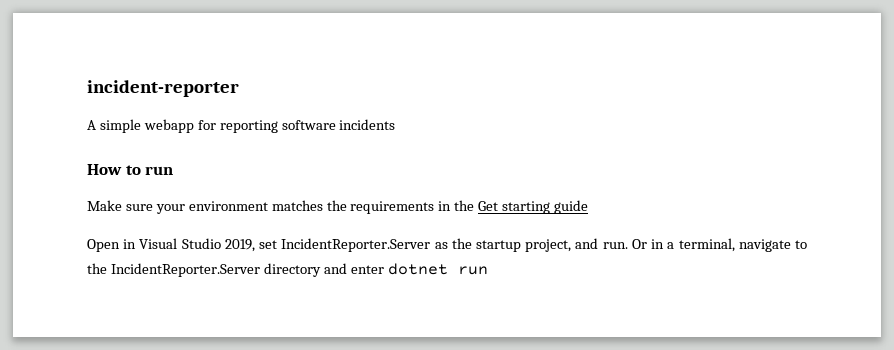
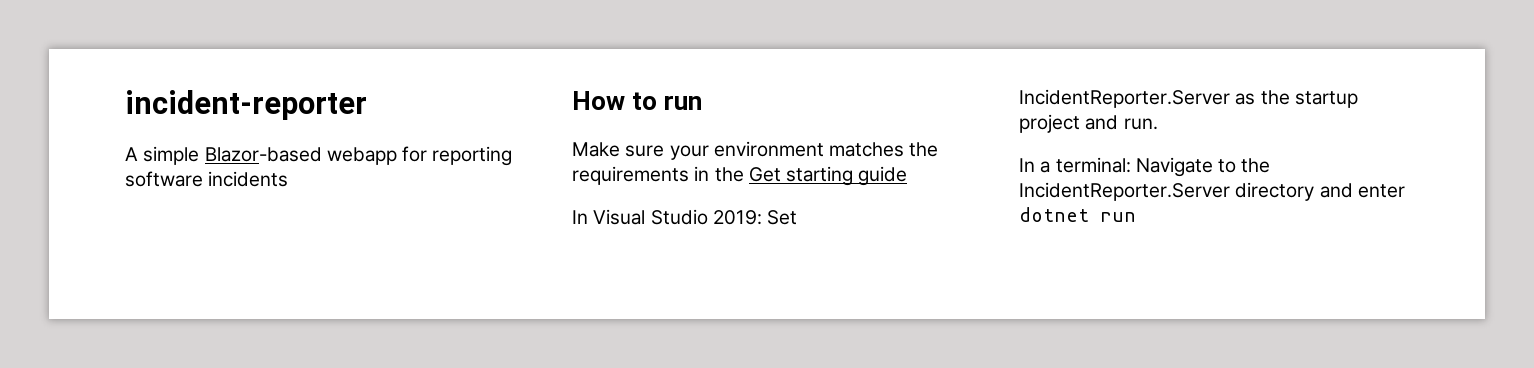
(141, 126) none -> [204,147,322,162] Blazor-based
[87,238,278,252] Open in Visual Studio 2019, set -> [572,209,798,225] In Visual Studio 2019: Set
[525,239,572,252] project, -> [1019,114,1080,133] project
[631,238,791,252] Or in a terminal, navigate -> [1019,157,1213,177] // In a terminal: Navigate

